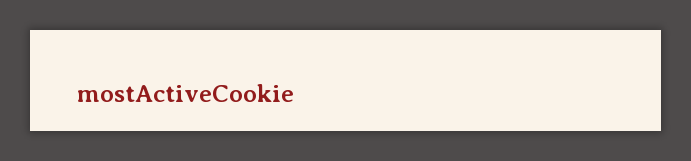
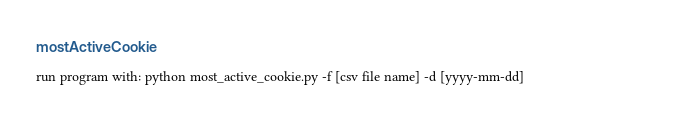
(294, 93) none -> [36,71,524,85] // run program with: python most_active_cookie.py -f [csv file name] -d [yyyy-mm-dd]

